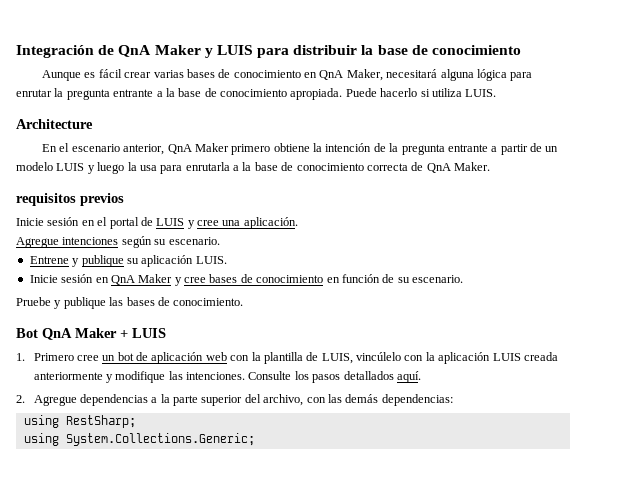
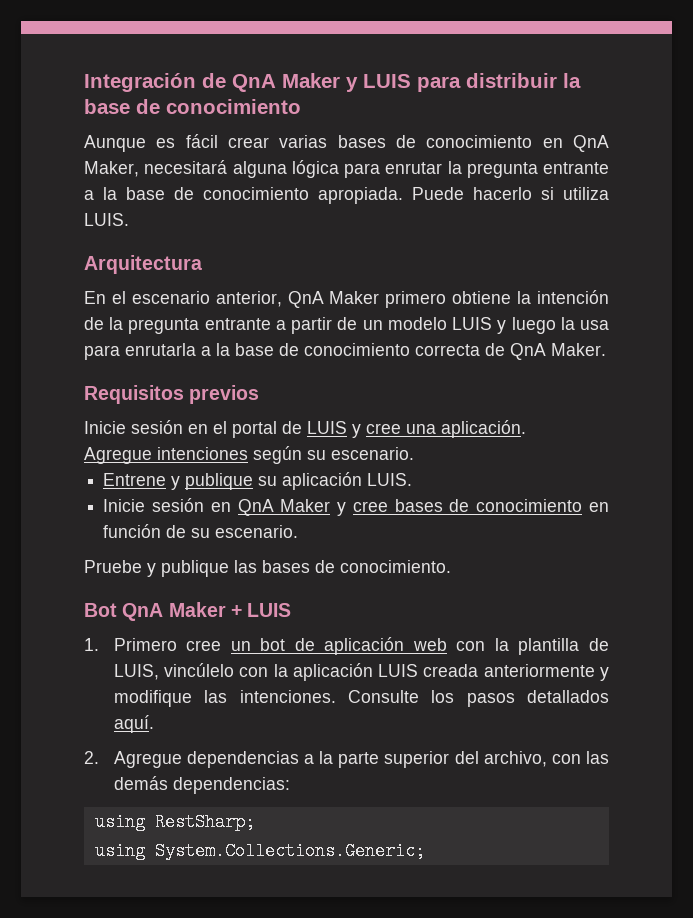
[16,119,93,129] Architecture -> [84,255,202,274] Arquitectura
[16,193,76,206] requisitos -> [84,385,184,404] Requisitos

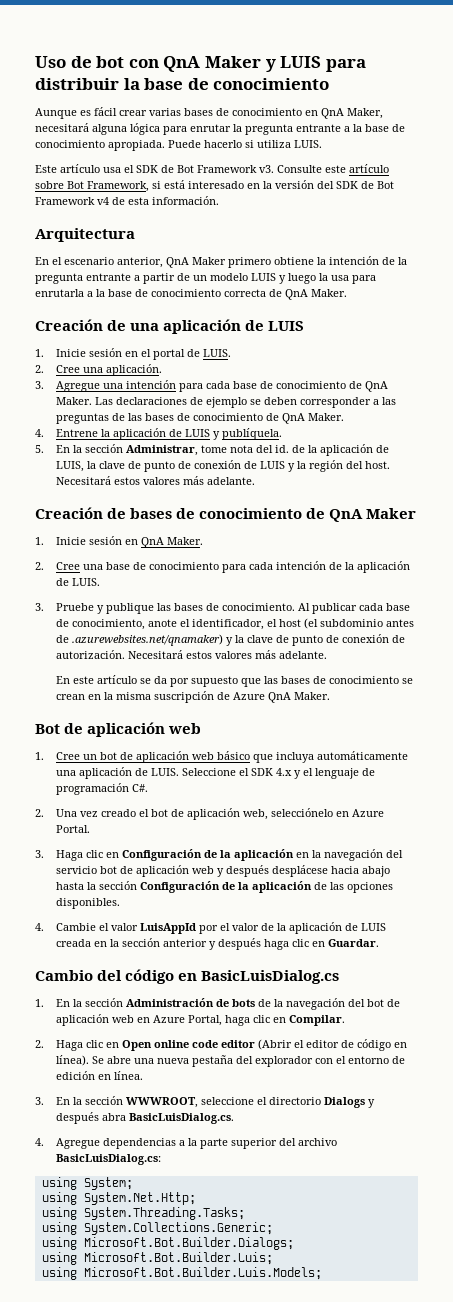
[84,73,226,92] Integración de -> [35,56,159,68] Uso de bot con
(129, 219) none -> [35,164,389,173] [35,180,394,192] [35,196,219,205] // Este artículo usa el SDK de Bot Framework v3. Consulte este artículo sobre Bot Framework, si está interesado en la versión del SDK de Bot Framework v4 de esta información.
[84,385,260,404] Requisitos previos // -> [35,319,305,334] [35,349,44,357] Creación de una aplicación de LUIS // 1.
[307,421,401,438] LUIS y cree -> [202,349,231,357] [35,365,80,373] LUIS. // 2. Cree
[84,446,414,464] [103,472,413,490] [103,498,609,516] [103,524,299,538] Agregue intenciones según su escenario. // Entrene y publique su aplicación LUIS. // Inicie sesión en QnA Maker y cree bases de conocimiento en función de su escenario. // -> [35,380,388,392] [55,397,396,408] [55,413,344,424] [35,428,282,440] [35,444,389,456] [55,460,390,472] [55,476,255,485] [35,507,417,522] [35,536,203,548] [35,561,410,573] [55,578,100,586] [35,603,44,611] 3. Agregue una intención para cada base de conocimiento de QnA Maker. Las declaraciones de ejemplo se deben corresponder a las preguntas de las bases de conocimiento de QnA Maker. // 4. Entrene la aplicación de LUIS y publíquela. // 5. En la sección Administrar, tome nota del id. de la aplicación de LUIS, la clave de punto de conexión de LUIS y la región del host. Necesitará estos valores más adelante. // Creación de bases de conocimiento de QnA Maker // 1. Inicie sesión en QnA Maker. // 2. Cree una base de conocimiento para cada intención de la aplicación de LUIS. // 3.
[84,602,292,621] [84,638,222,651] // Bot QnA Maker + LUIS // 1. Primero cree -> [297,603,410,614] [55,618,414,630] [55,634,405,646] [55,650,327,659] [55,675,413,687] [55,691,330,703] [35,722,202,737] [35,752,80,760] Al publicar cada base de conocimiento, anote el identificador, el host (el subdominio antes de .azurewebsites.net/qnamaker) y la clave de punto de conexión de autorización. Necesitará estos valores más adelante. // En este artículo se da por supuesto que las bases de conocimiento se crean en la misma suscripción de Azure QnA Maker. // Bot de aplicación web // 1. Cree
[456,638,609,655] [113,663,609,681] [113,690,609,707] [113,715,154,733] [84,751,99,764] con la plantilla de LUIS, vincúlelo con la aplicación LUIS creada anteriormente y modifique las intenciones. Consulte los pasos detallados aquí. // 2. -> [216,751,408,763] [55,767,375,779] [55,783,148,795] [35,808,384,820] [55,825,90,833] [35,849,403,861] [55,865,390,877] [55,881,393,893] [55,898,120,909] [35,922,386,934] [55,938,379,950] [35,969,340,984] [35,998,400,1010] [55,1014,345,1026] [35,1039,407,1051] [55,1055,405,1067] [55,1071,143,1080] [35,1096,375,1108] [55,1112,234,1124] [35,1138,44,1146] básico que incluya automáticamente una aplicación de LUIS. Seleccione el SDK 4.x y el lenguaje de programación C#. // 2. Una vez creado el bot de aplicación web, selecciónelo en Azure Portal. // 3. Haga clic en Configuración de la aplicación en la navegación del servicio bot de aplicación web y después desplácese hacia abajo hasta la sección Configuración de la aplicación de las opciones disponibles. // 4. Cambie el valor LuisAppId por el valor de la aplicación de LUIS creada en la sección anterior y después haga clic en Guardar. // Cambio del código en BasicLuisDialog.cs // 1. En la sección Administración de bots de la navegación del bot de aplicación web en Azure Portal, haga clic en Compilar. // 2. Haga clic en Open online code editor (Abrir el editor de código en línea). Se abre una nueva pestaña del explorador con el entorno de edición en línea. // 3. En la sección WWWROOT, seleccione el directorio Dialogs y después abra BasicLuisDialog.cs. // 4.
[483,751,610,767] [113,776,290,794] [94,813,255,831] [94,842,425,860] archivo, con las demás dependencias: // using RestSharp; // using System.Collections.Generic; -> [297,1138,337,1146] [55,1154,161,1165] [41,1177,133,1190] [41,1192,196,1205] [41,1207,245,1220] [41,1222,273,1235] [41,1237,294,1250] [41,1252,273,1265] [41,1267,322,1280] archivo BasicLuisDialog.cs: // using System; // using System.Net.Http; // using System.Threading.Tasks; // using System.Collections.Generic; // using Microsoft.Bot.Builder.Dialogs; // using Microsoft.Bot.Builder.Luis; // using Microsoft.Bot.Builder.Luis.Models;

